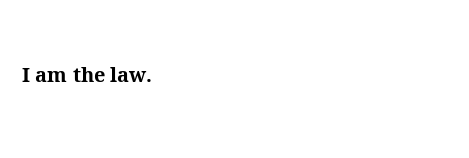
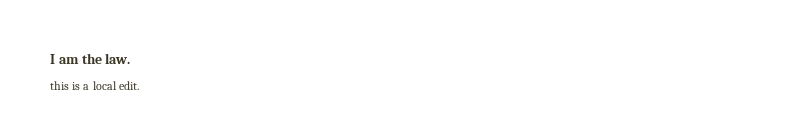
(153, 74) none -> [50,81,139,90] // this is a local edit.

